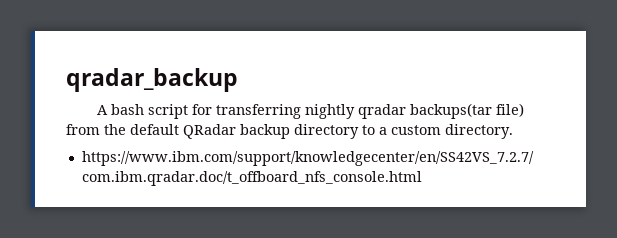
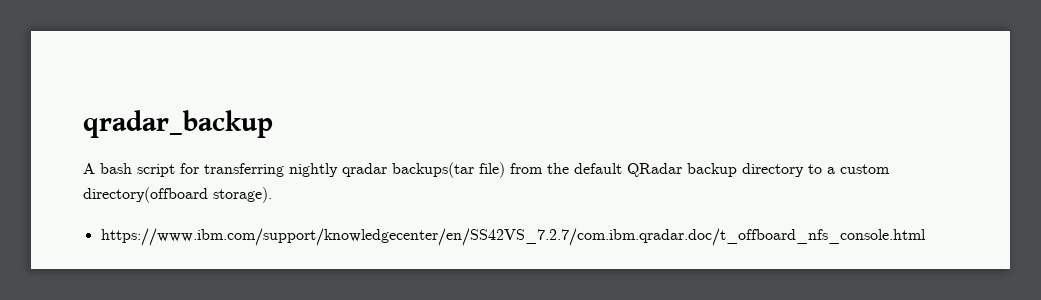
[445,124,513,139] directory. -> [83,187,272,203] directory(offboard storage).

